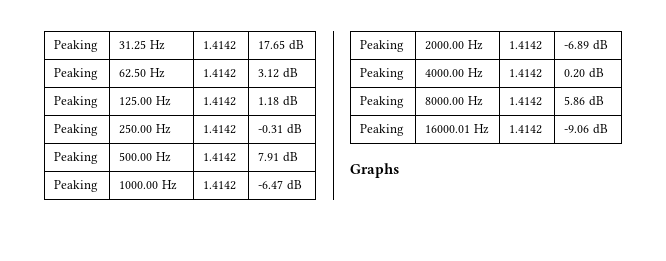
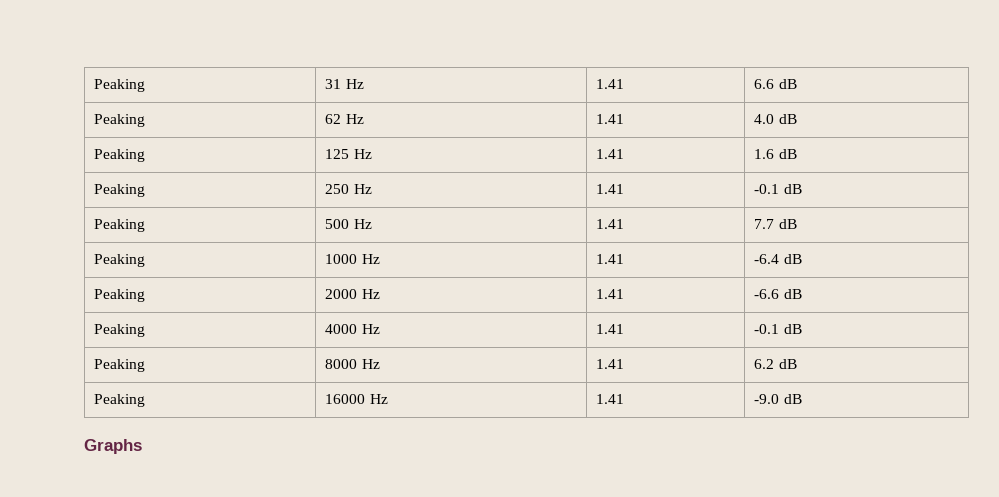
[54,40,99,52] [119,40,165,50] [203,41,237,50] [258,40,304,50] [54,68,99,80] [119,68,165,78] [203,69,237,78] [258,68,298,78] [54,96,99,108] [119,96,171,106] [203,97,237,106] [258,96,298,106] [54,124,99,136] [119,124,171,134] [203,125,237,134] [258,124,302,134] [54,152,99,164] [119,152,171,162] [203,153,237,162] [258,152,298,162] [54,180,99,192] [119,180,177,190] [203,181,237,190] [258,180,302,190] [360,40,405,52] [425,40,483,50] [509,41,543,50] [564,40,608,50] [360,68,405,80] [425,68,483,78] [509,69,543,78] [564,68,604,78] [360,96,405,108] [425,96,483,106] [509,97,543,106] [564,96,604,106] [360,124,405,136] [425,124,489,134] [509,125,543,134] [564,125,590,133] Peaking | 31.25 Hz | 1.4142 | 17.65 dB // Peaking | 62.50 Hz | 1.4142 | 3.12 dB // Peaking | 125.00 Hz | 1.4142 | 1.18 dB // Peaking | 250.00 Hz | 1.4142 | -0.31 dB // Peaking | 500.00 Hz | 1.4142 | 7.91 dB // Peaking | 1000.00 Hz | 1.4142 | -6.47 dB // Peaking | 2000.00 Hz | 1.4142 | -6.89 dB // Peaking | 4000.00 Hz | 1.4142 | 0.20 dB // Peaking | 8000.00 Hz | 1.4142 | 5.86 dB // Peaking | 16000.01 Hz | 1.4142 | -9.06 -> [94,79,146,92] [325,79,364,89] [596,79,625,89] [754,79,797,89] [94,114,146,127] [325,114,364,124] [596,114,625,124] [754,114,797,124] [94,149,146,162] [325,149,372,159] [596,149,625,159] [754,149,797,159] [94,184,146,197] [325,184,372,194] [596,184,625,194] [754,184,802,194] [94,219,146,232] [325,219,372,229] [596,219,625,229] [754,219,797,229] [94,254,146,267] [325,254,380,264] [596,254,625,264] [754,254,802,264] [94,289,146,302] [325,289,380,299] [596,289,625,299] [754,289,802,299] [94,324,146,337] [325,324,380,334] [596,324,625,334] [754,324,802,334] [94,359,146,372] [325,359,380,369] [596,359,625,369] [754,359,797,369] [94,394,146,407] [325,394,388,404] [596,394,625,404] [754,394,780,404] Peaking | 31 Hz | 1.41 | 6.6 dB // Peaking | 62 Hz | 1.41 | 4.0 dB // Peaking | 125 Hz | 1.41 | 1.6 dB // Peaking | 250 Hz | 1.41 | -0.1 dB // Peaking | 500 Hz | 1.41 | 7.7 dB // Peaking | 1000 Hz | 1.41 | -6.4 dB // Peaking | 2000 Hz | 1.41 | -6.6 dB // Peaking | 4000 Hz | 1.41 | -0.1 dB // Peaking | 8000 Hz | 1.41 | 6.2 dB // Peaking | 16000 Hz | 1.41 | -9.0

